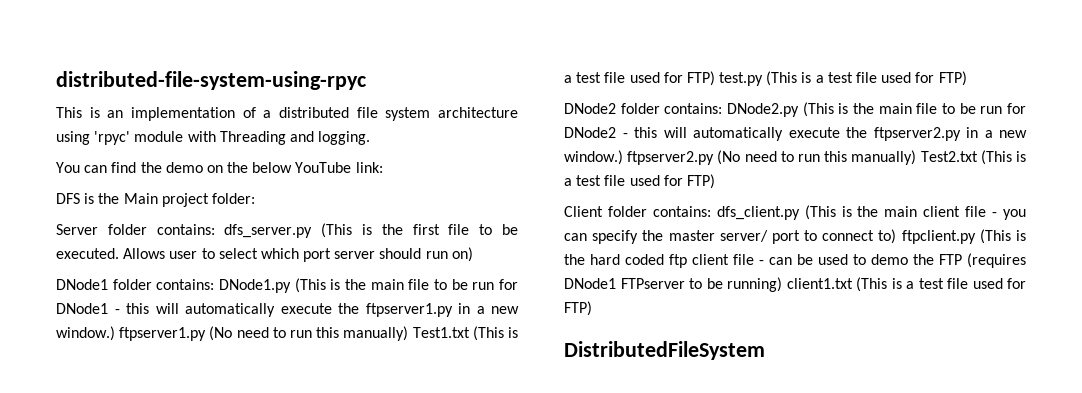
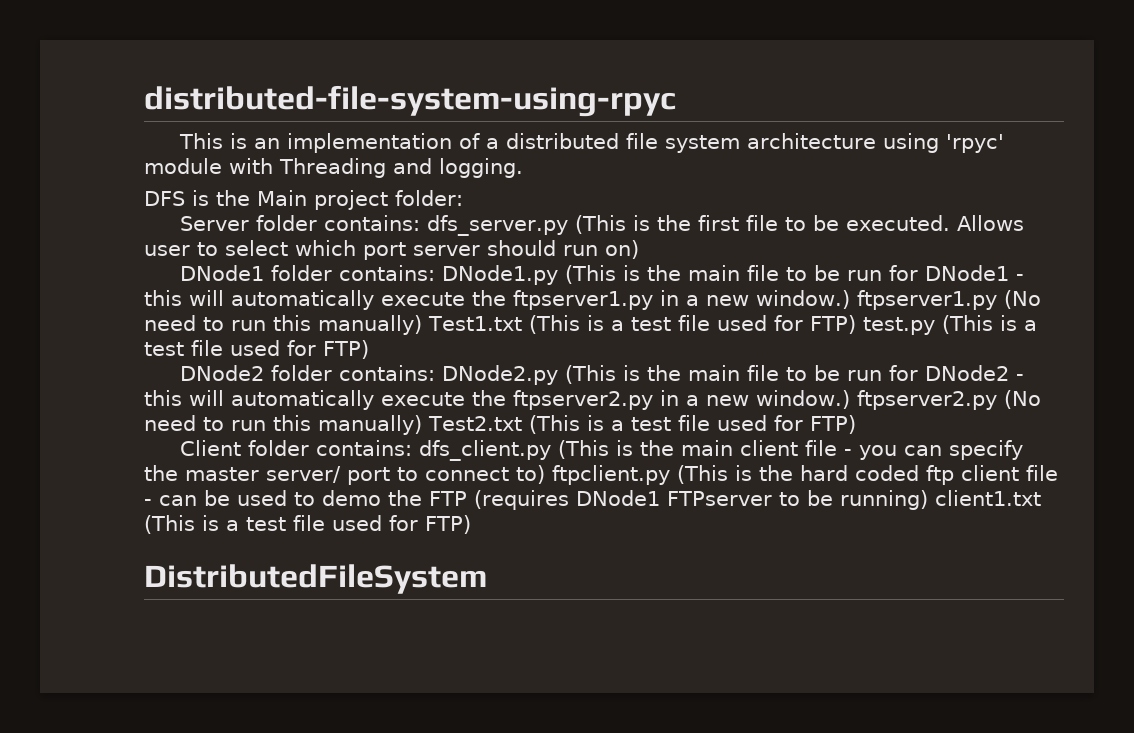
[56,162,383,173] // You can find the demo on the below YouTube link: -> (523, 168) none

